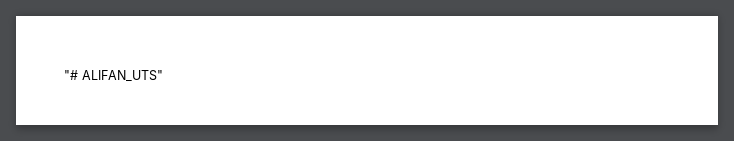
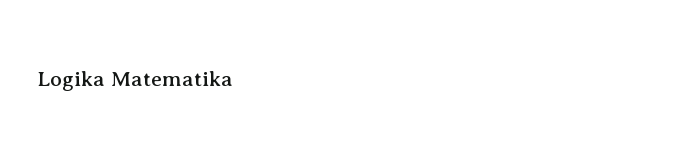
[64,70,163,82] "# ALIFAN_UTS" -> [37,71,233,91] Logika Matematika

